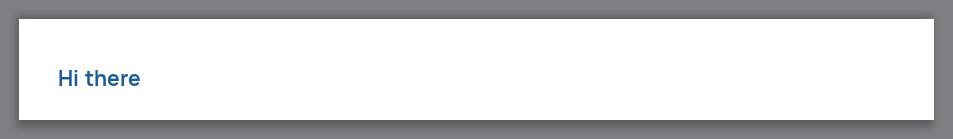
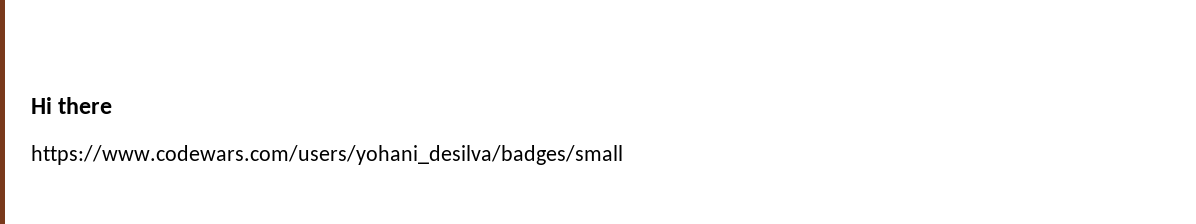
(141, 78) none -> [31,145,623,165] // https://www.codewars.com/users/yohani_desilva/badges/small

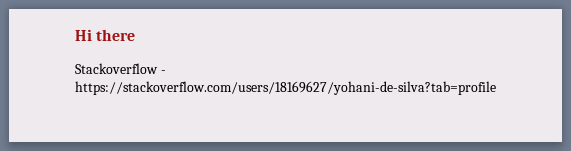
[31,145,623,165] https://www.codewars.com/users/yohani_desilva/badges/small -> [75,63,166,74] [75,81,496,95] Stackoverflow - https://stackoverflow.com/users/18169627/yohani-de-silva?tab=profile

